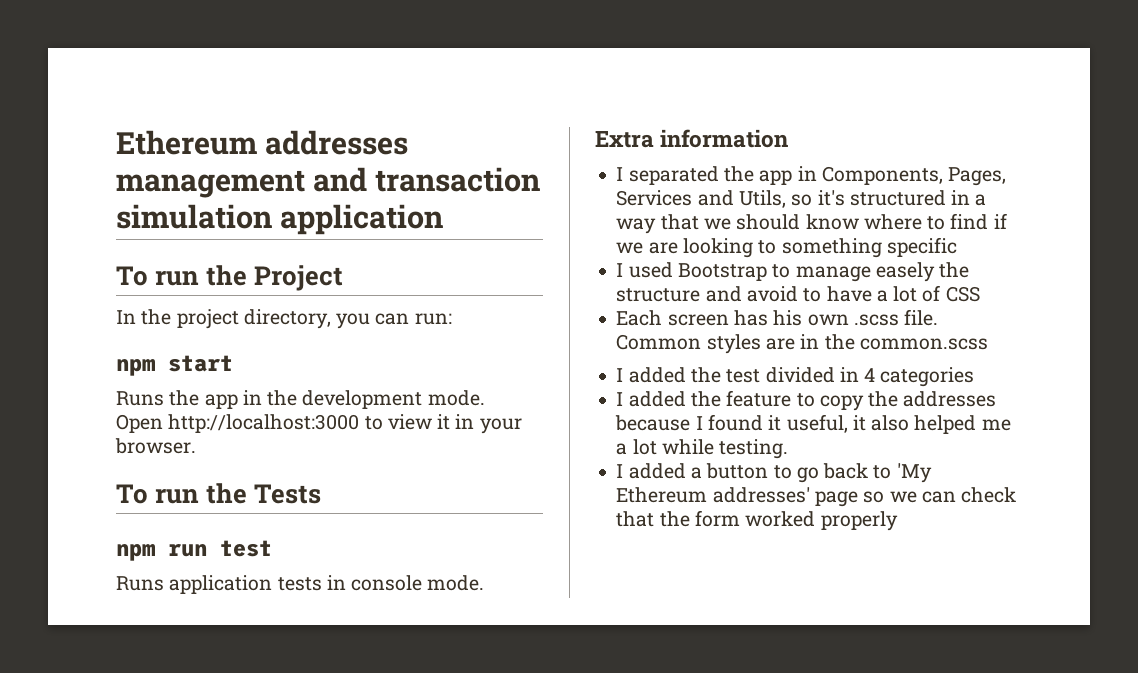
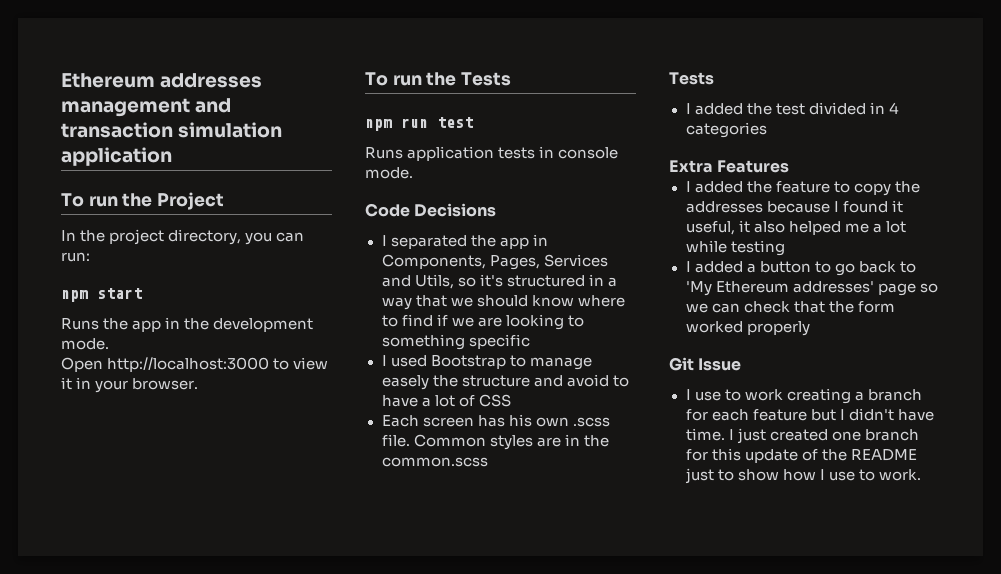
[595,129,789,148] Extra information -> [365,203,497,217] Code Decisions
(988, 344) none -> [669,72,714,85] // Tests
(975, 377) none -> [669,160,790,173] // Extra Features
[719,439,789,459] testing. -> [730,240,785,256] testing
(898, 521) none -> [669,357,742,371] [685,388,922,404] [685,408,934,421] [685,428,919,444] [685,448,917,463] [684,468,921,484] // Git Issue // I use to work creating a branch for each feature but I didn't have time. I just created one branch for this update of the README just to show how I use to work.

